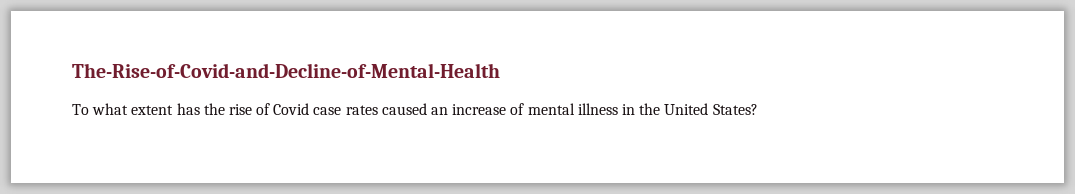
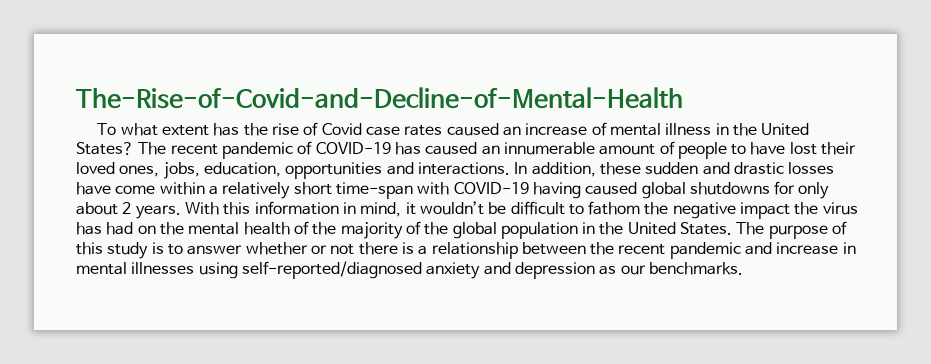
(758, 109) none -> [138,141,857,159] [76,162,835,179] [76,181,830,199] [76,201,858,219] [76,221,848,239] [76,242,856,259] [76,261,743,279] The recent pandemic of COVID-19 has caused an innumerable amount of people to have lost their loved ones, jobs, education, opportunities and interactions. In addition, these sudden and drastic losses have come within a relatively short time-span with COVID-19 having caused global shutdowns for only about 2 years. With this information in mind, it wouldn’t be difficult to fathom the negative impact the virus has had on the mental health of the majority of the global population in the United States. The purpose of this study is to answer whether or not there is a relationship between the recent pandemic and increase in mental illnesses using self-reported/diagnosed anxiety and depression as our benchmarks.

